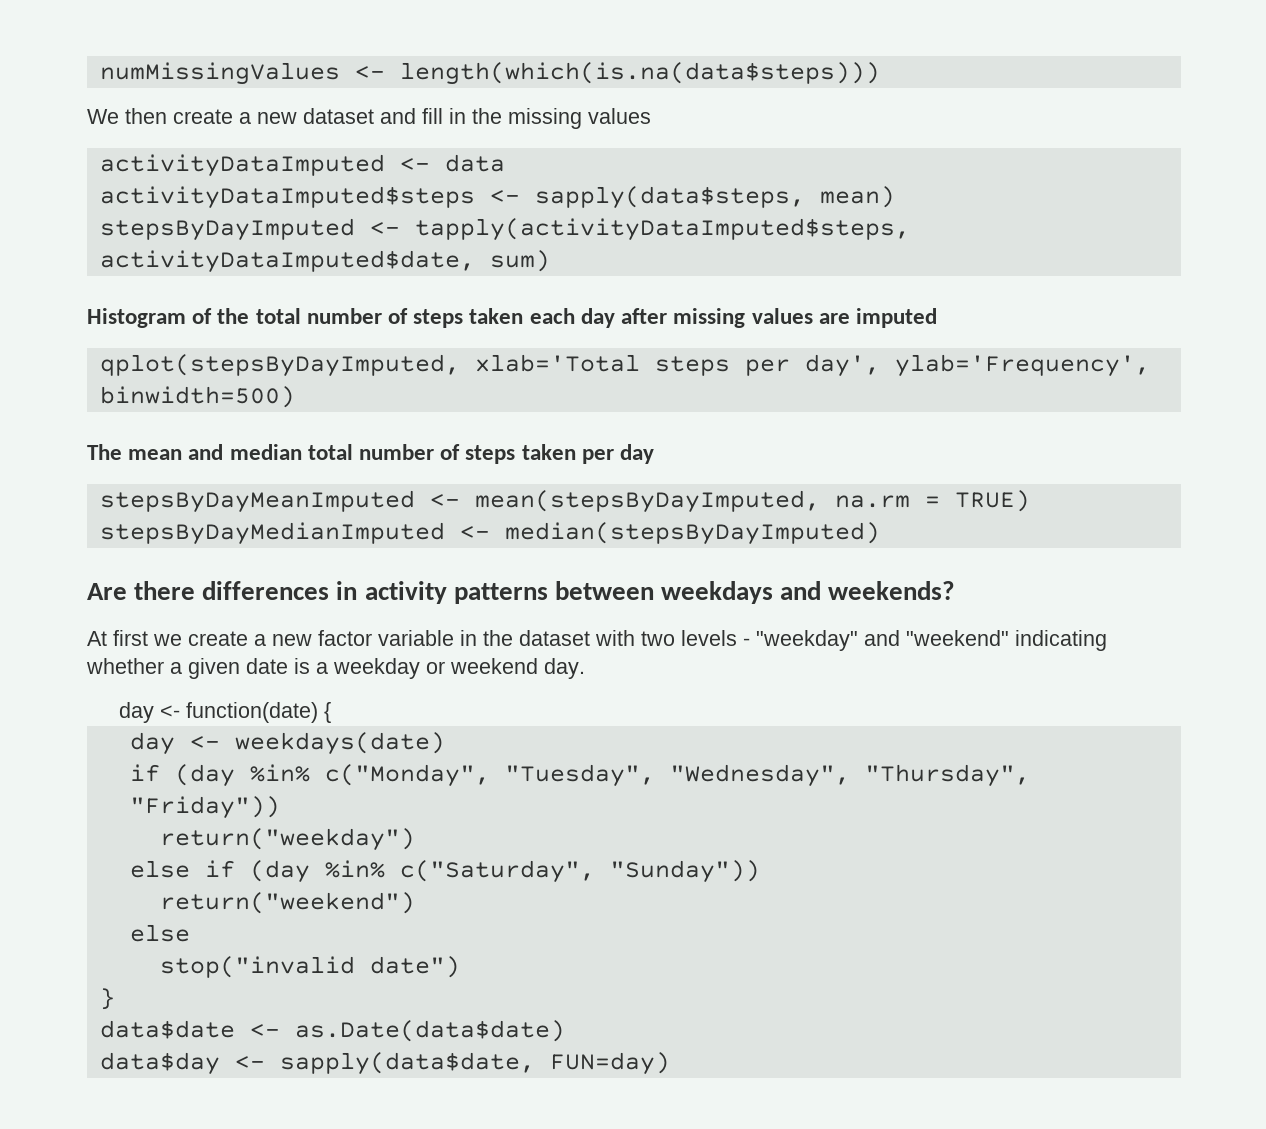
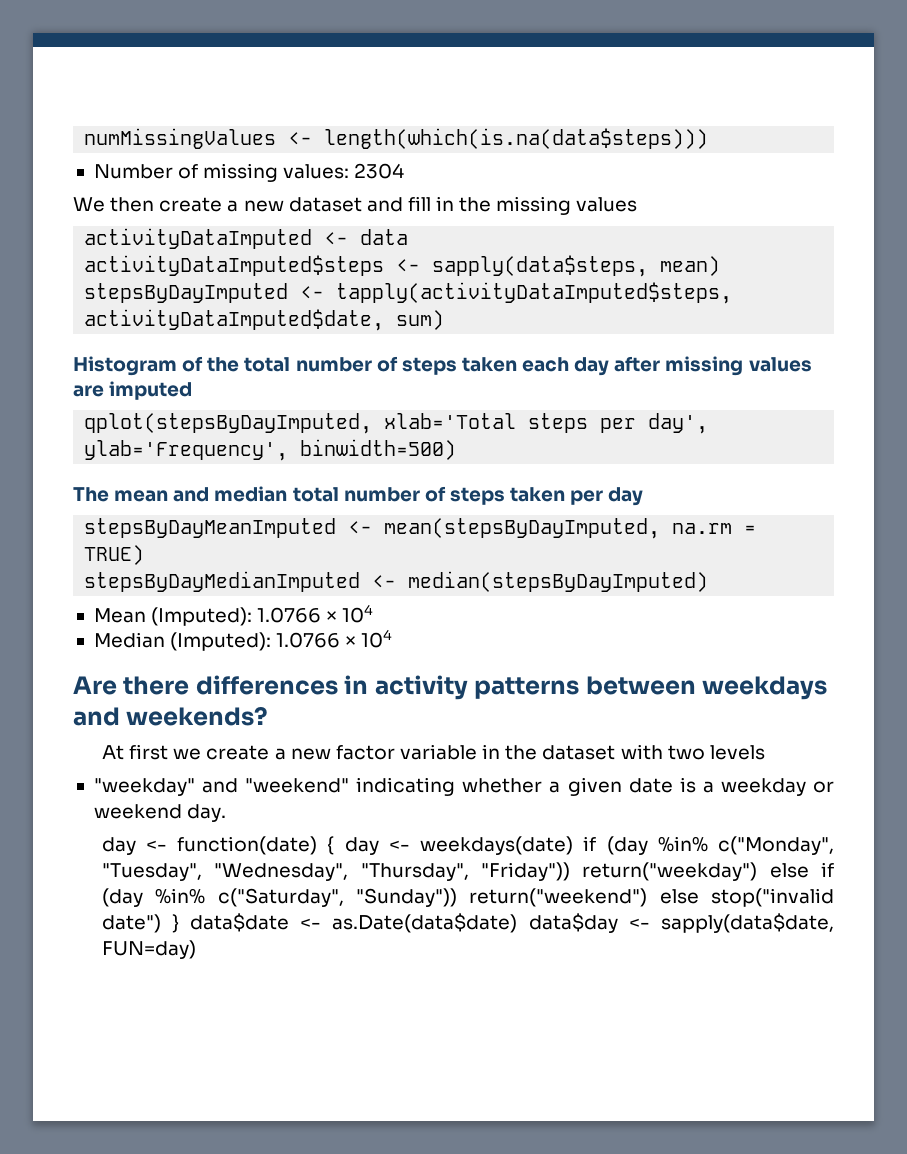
(880, 73) none -> [93,163,405,182] // Number of missing values: 2304
(880, 533) none -> [93,604,374,626] [93,629,393,651] // Mean (Imputed): 1.0766 × 104 // Median (Imputed): 1.0766 × 104
[743,638,750,646] - -> (765, 752) //
(332, 712) // -> (335, 845) none
(445, 743) // -> (574, 845) none
(280, 807) // -> (570, 871) none
(415, 839) // -> (758, 871) none
(760, 871) // -> (457, 897) none
[129,924,190,942] // else // -> [659,889,699,904] else
(460, 967) // -> (161, 923) none
(115, 999) // -> (179, 923) none
(565, 1031) // -> (518, 923) none

